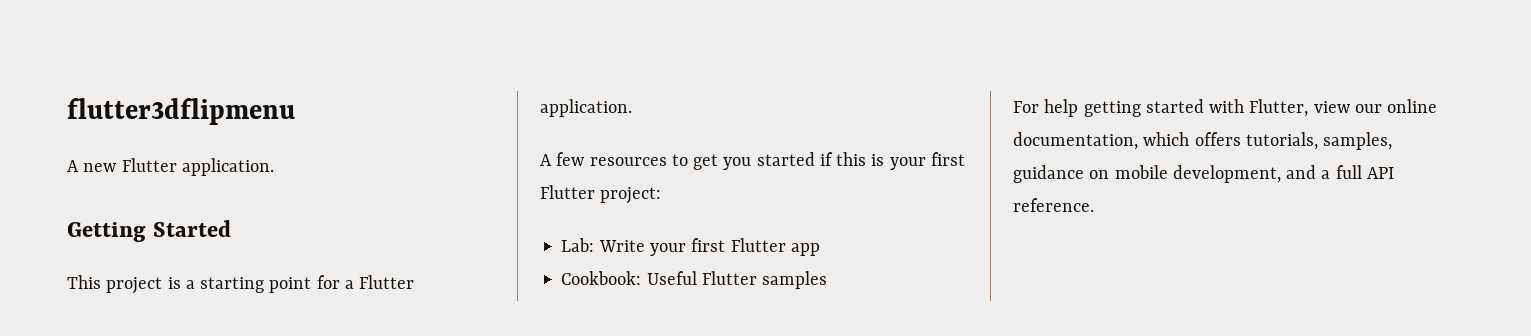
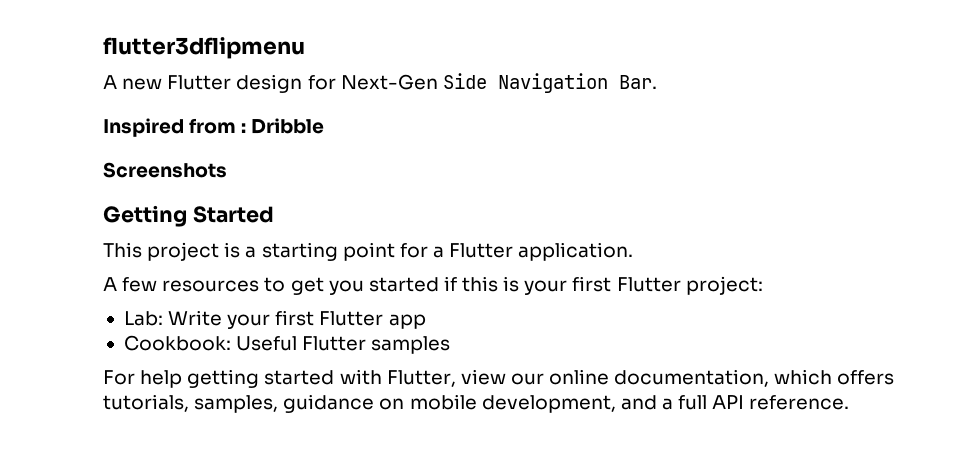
[181,158,274,176] application. -> [236,73,657,93] [103,118,325,137] [103,162,227,178] design for Next-Gen Side Navigation Bar. // Inspired from : Dribble // Screenshots

